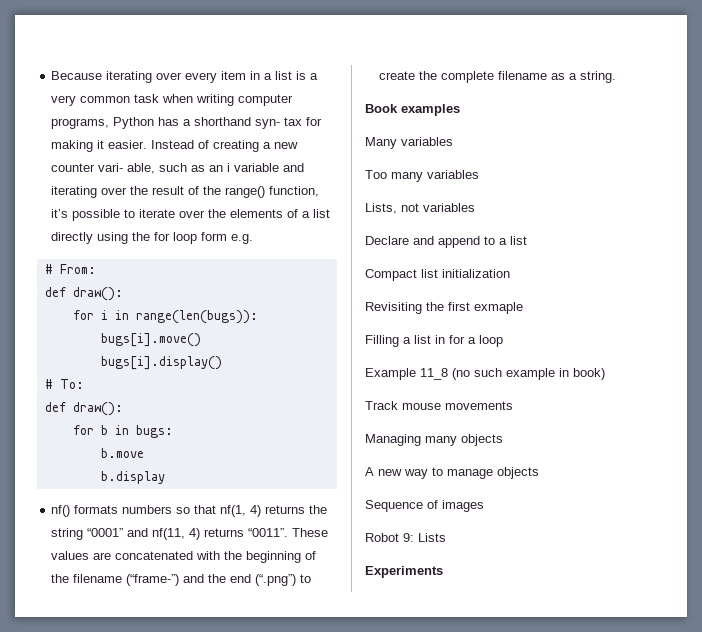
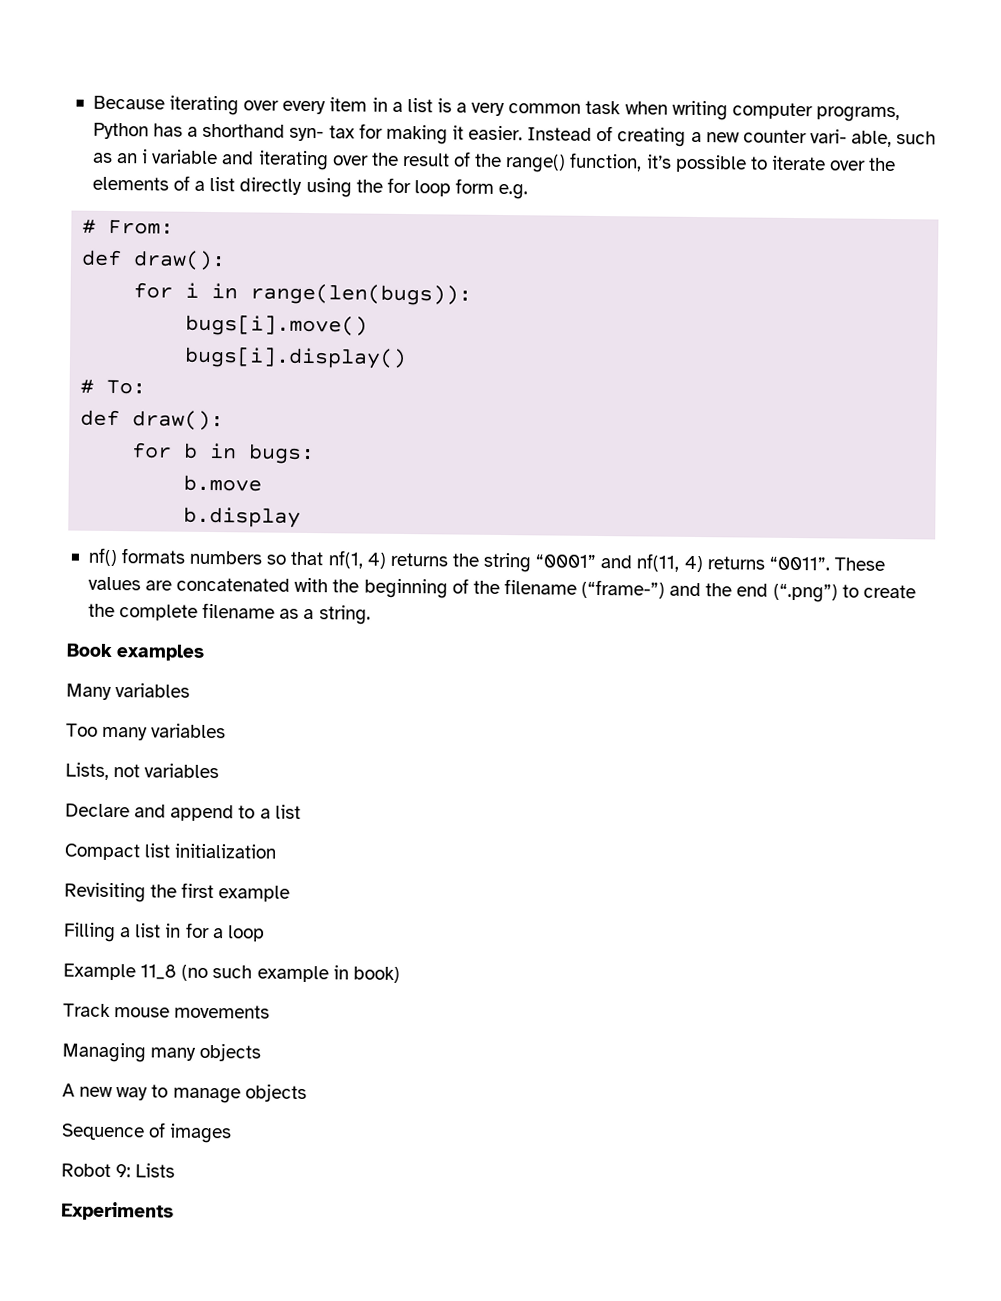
[474,302,523,314] exmaple -> [218,885,291,902] example

